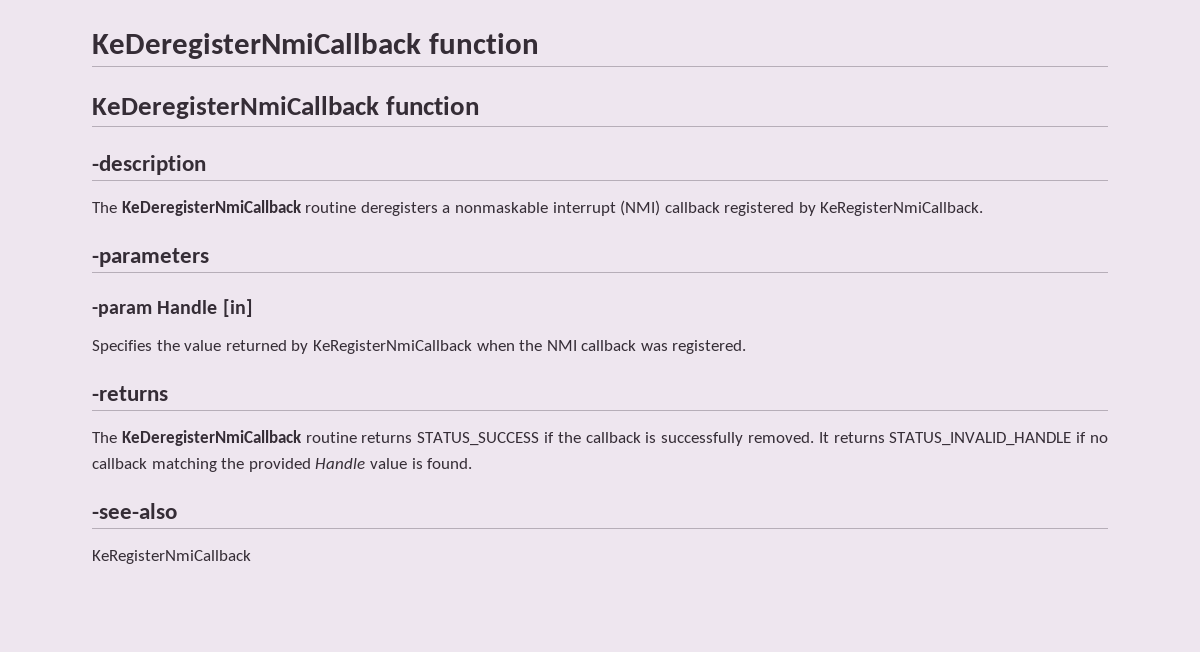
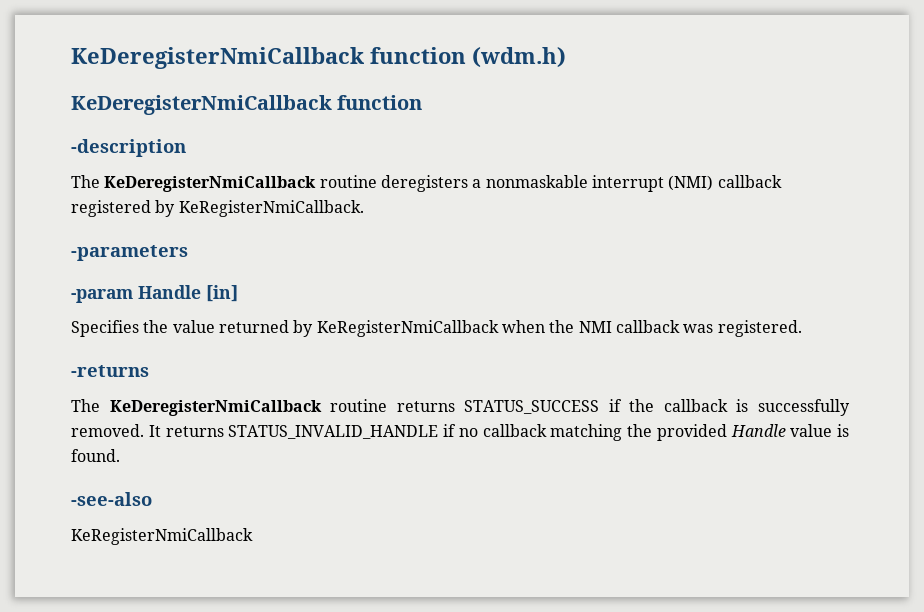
[92,33,540,59] KeDeregisterNmiCallback function -> [71,47,566,69] KeDeregisterNmiCallback function (wdm.h)

